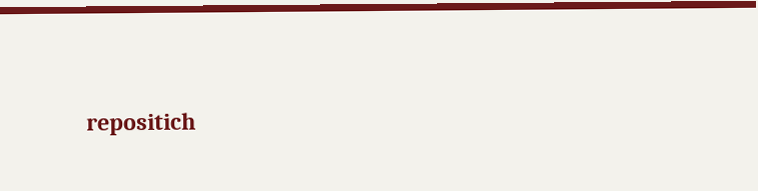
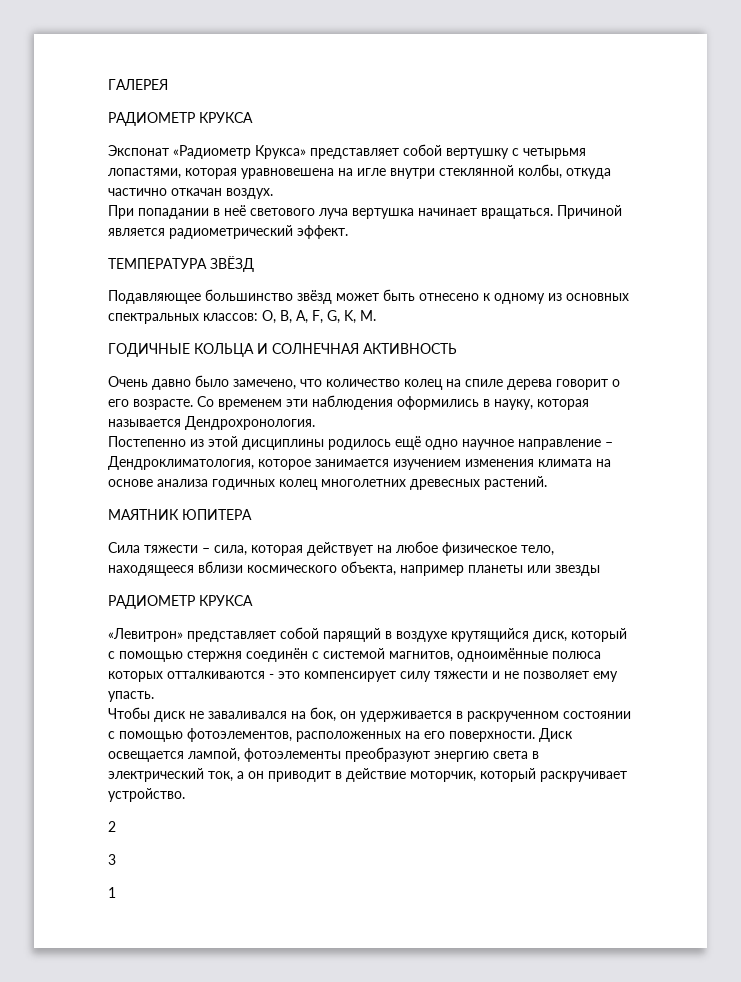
[86,112,196,136] repositich -> [108,79,168,90] [108,112,253,126] [108,144,586,159] [108,164,611,179] [108,188,273,199] [108,205,622,219] [108,225,348,239] [108,256,254,272] [108,289,629,304] [108,310,376,324] [108,343,457,357] [108,375,620,390] [108,395,589,410] [108,416,315,430] [108,436,613,450] [108,456,611,470] [108,476,547,490] [108,509,252,520] [108,541,554,556] [108,561,600,576] [108,595,253,609] [108,627,627,642] [108,648,601,662] [108,671,618,682] [108,691,154,702] [108,707,631,722] [108,728,573,742] [108,747,539,762] [108,768,627,782] [108,788,185,802] [108,821,116,832] [108,854,116,865] [108,887,116,898] ГАЛЕРЕЯ // РАДИОМЕТР КРУКСА // Экспонат «Радиометр Крукса» представляет собой вертушку с четырьмя лопастями, которая уравновешена на игле внутри стеклянной колбы, откуда частично откачан воздух. // При попадании в неё светового луча вертушка начинает вращаться. Причиной является радиометрический эффект. // ТЕМПЕРАТУРА ЗВЁЗД // Подавляющее большинство звёзд может быть отнесено к одному из основных спектральных классов: O, B, A, F, G, K, M. // ГОДИЧНЫЕ КОЛЬЦА И СОЛНЕЧНАЯ АКТИВНОСТЬ // Очень давно было замечено, что количество колец на спиле дерева говорит о его возрасте. Со временем эти наблюдения оформились в науку, которая называется Дендрохронология. // Постепенно из этой дисциплины родилось ещё одно научное направление – Дендроклиматология, которое занимается изучением изменения климата на основе анализа годичных колец многолетних древесных растений. // МАЯТНИК ЮПИТЕРА // Сила тяжести – сила, которая действует на любое физическое тело, находящееся вблизи космического объекта, например планеты или звезды // РАДИОМЕТР КРУКСА // «Левитрон» представляет собой парящий в воздухе крутящийся диск, который с помощью стержня соединён с системой магнитов, одноимённые полюса которых отталкиваются - это компенсирует силу тяжести и не позволяет ему упасть. // Чтобы диск не заваливался на бок, он удерживается в раскрученном состоянии с помощью фотоэлементов, расположенных на его поверхности. Диск освещается лампой, фотоэлементы преобразуют энергию света в электрический ток, а он приводит в действие моторчик, который раскручивает устройство. // 2 // 3 // 1

